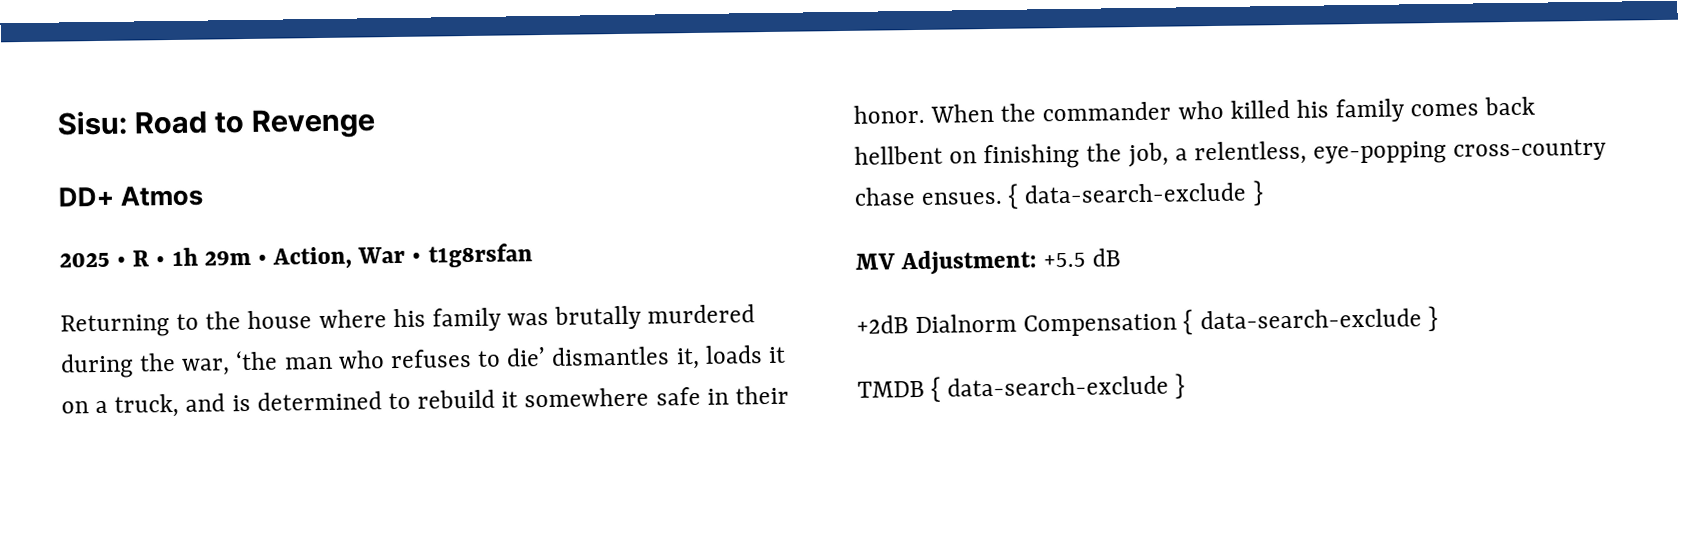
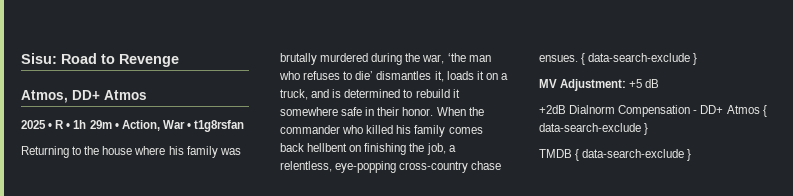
(377, 123) none -> [21,90,68,103] Atmos,
[1043,252,1087,268] +5.5 -> [629,79,643,88] +5
(1178, 325) none -> [693,105,760,114] - DD+ Atmos

